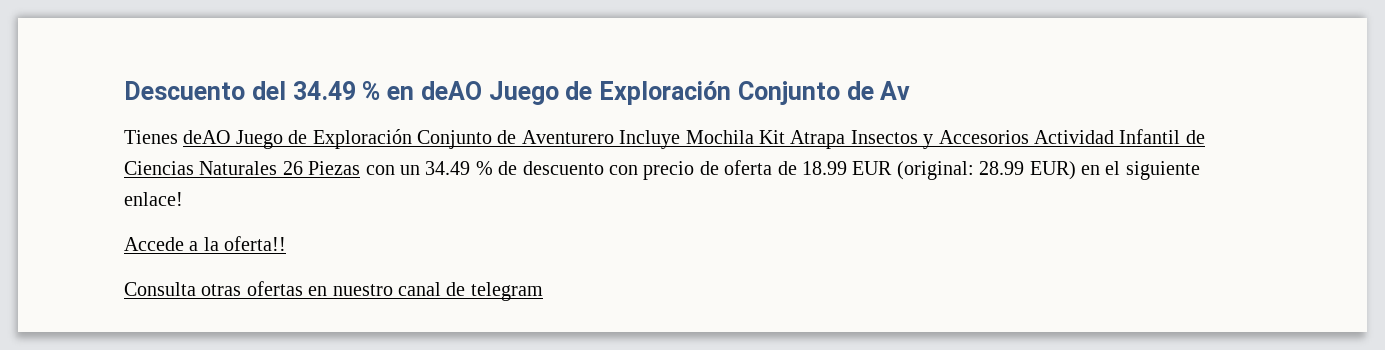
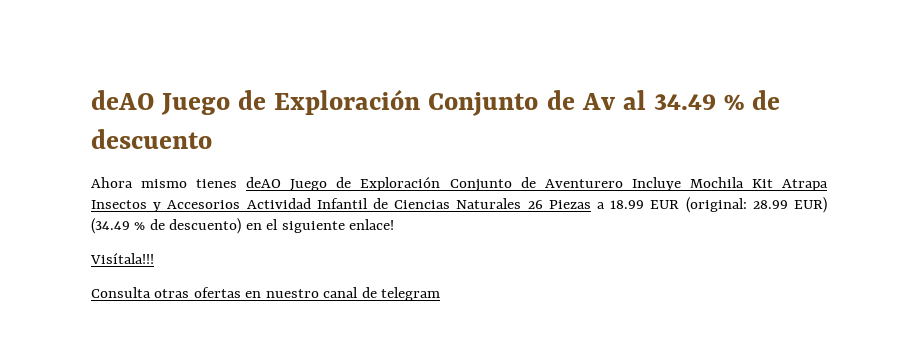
[124,81,414,100] Descuento del 34.49 % en -> (91, 100) none
[124,130,178,144] // Tienes -> [622,90,781,110] [91,129,212,149] [91,177,238,188] al 34.49 % de descuento // Ahora mismo tienes
[365,160,797,180] con un 34.49 % de descuento con precio de oferta de -> [597,202,605,209] a
(1076, 170) none -> [91,218,242,234] (34.49 % de descuento)
[124,236,287,251] Accede a la oferta!! -> [90,253,154,264] Visítala!!!

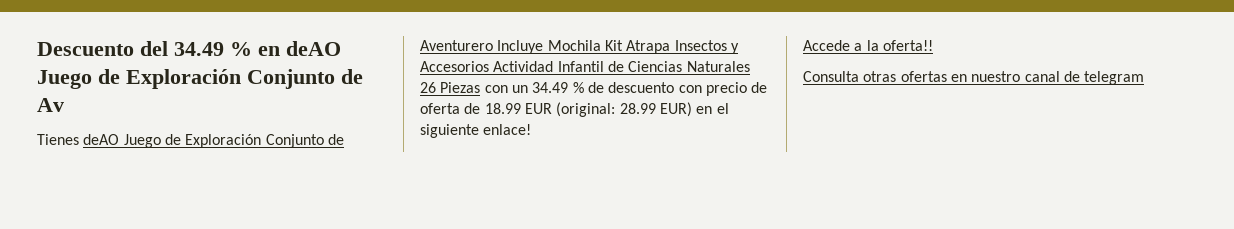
(91, 100) none -> [37,41,280,56] Descuento del 34.49 % en
[622,90,781,110] [91,129,212,149] [91,177,238,188] al 34.49 % de descuento // Ahora mismo tienes -> [37,134,79,145] // Tienes
[597,202,605,209] a -> [484,82,768,96] [420,103,481,114] con un 34.49 % de descuento con precio de oferta de
[91,218,242,234] (34.49 % de descuento) -> (692, 109) none
[90,253,154,264] Visítala!!! -> [803,40,933,51] Accede a la oferta!!

